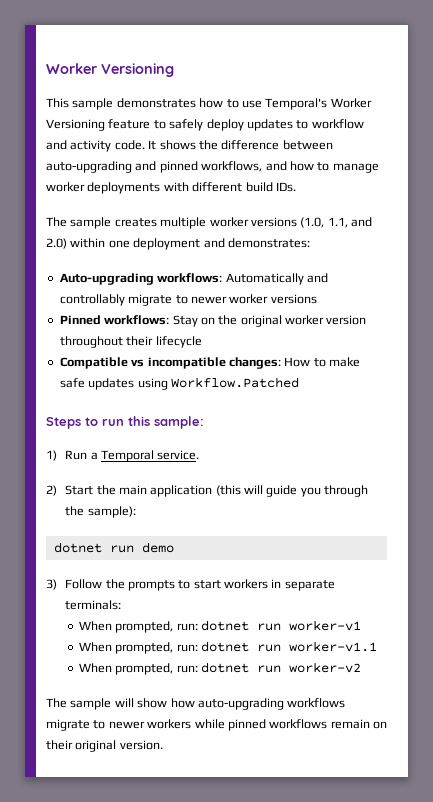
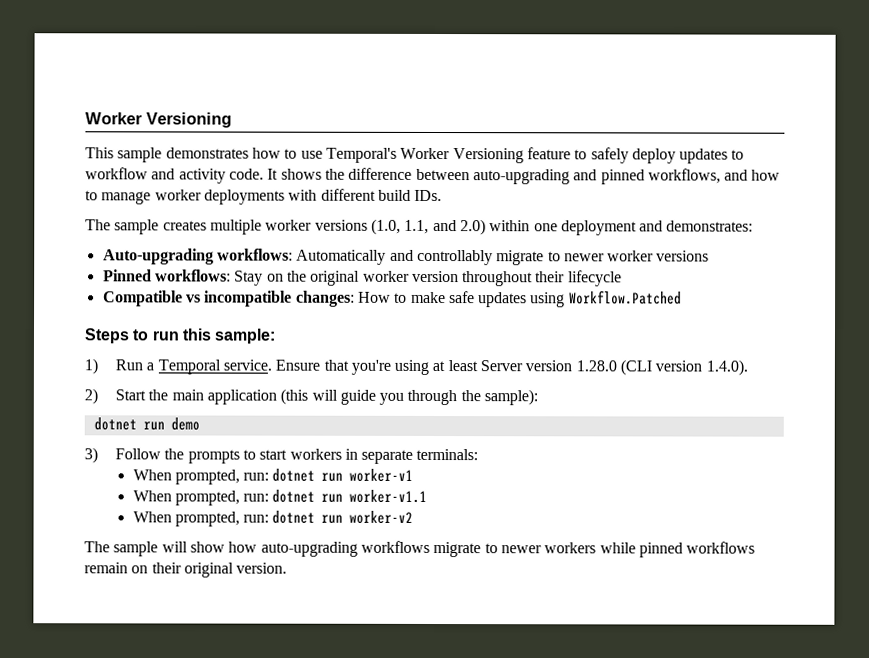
(200, 455) none -> [275,359,748,376] Ensure that you're using at least Server version 1.28.0 (CLI version 1.4.0).

